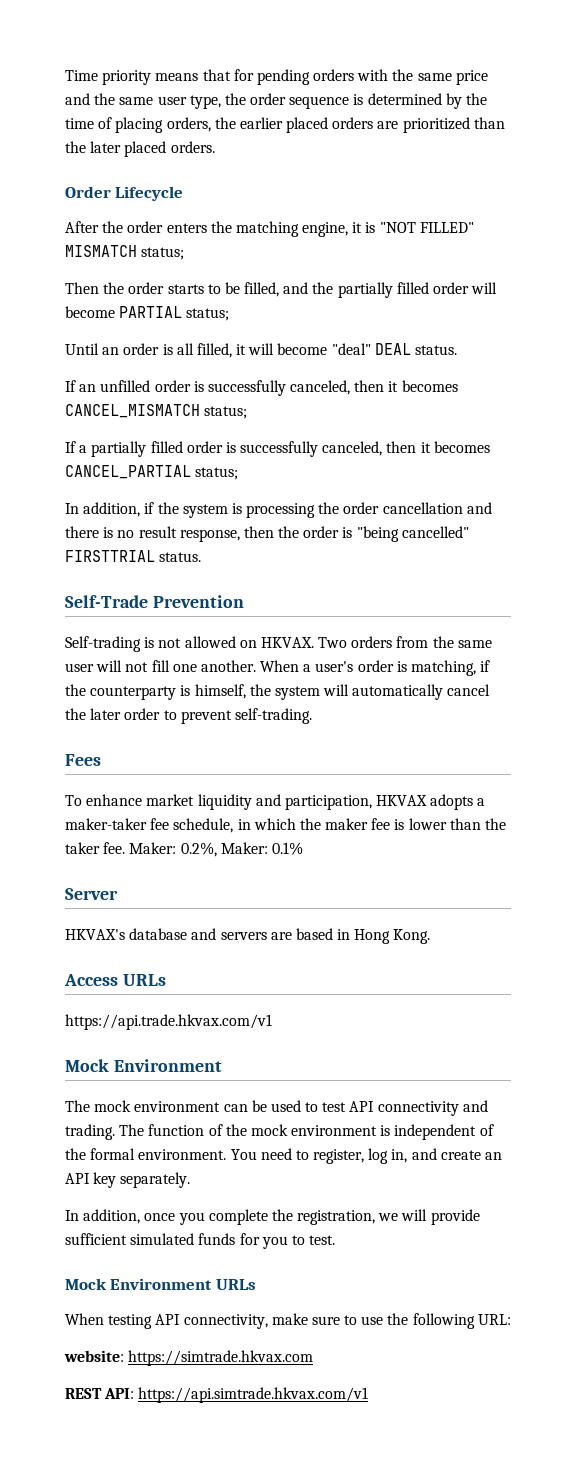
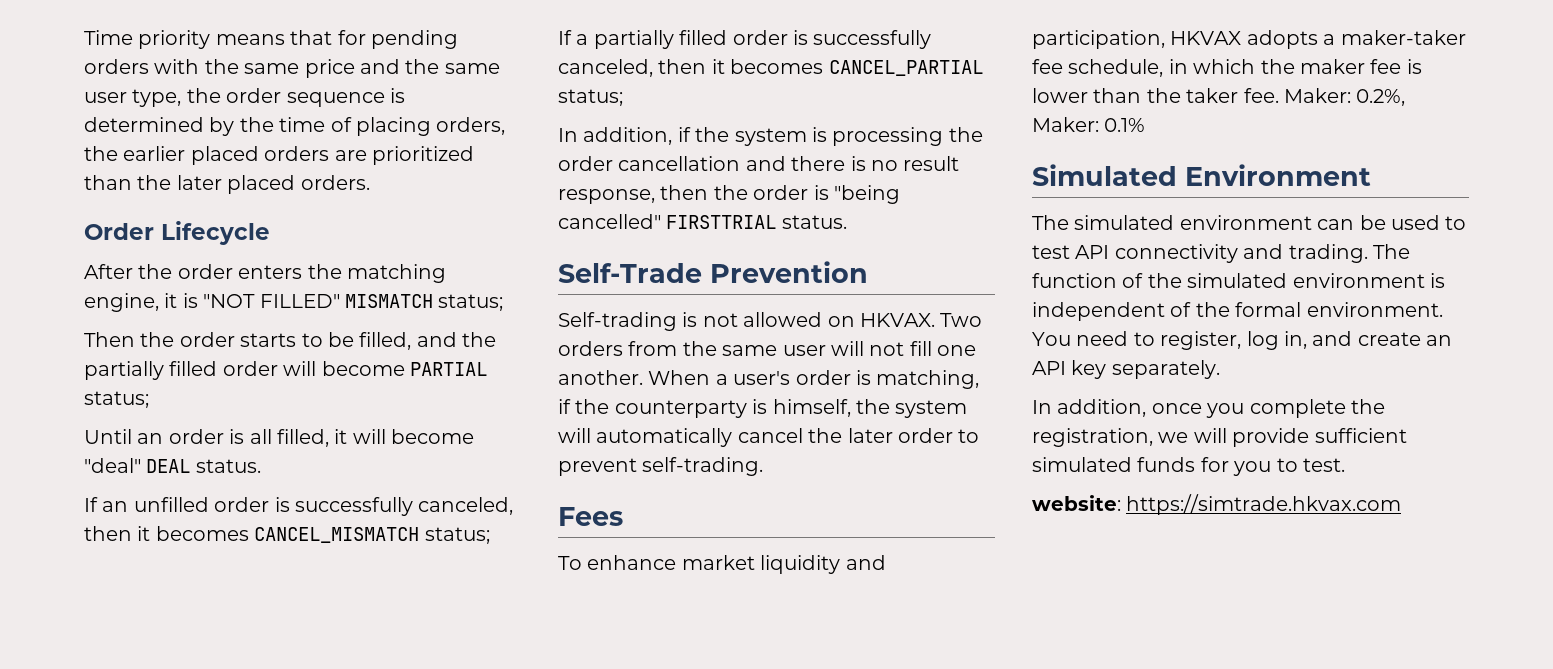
[65,888,118,900] [65,928,431,944] [64,974,166,986] [65,1014,272,1030] [65,1059,109,1072] Server // HKVAX's database and servers are based in Hong Kong. // Access URLs // https://api.trade.hkvax.com/v1 // Mock -> [1032,164,1177,186] Simulated
[94,1100,132,1112] mock -> [1074,215,1175,230] simulated
[250,1124,288,1136] mock -> [1187,273,1288,288] simulated
[65,1278,256,1290] [65,1313,511,1329] // Mock Environment URLs // When testing API connectivity, make sure to use the following URL: -> (1345, 465) none
[65,1387,369,1403] // REST API: https://api.simtrade.hkvax.com/v1 -> (1402, 504) none

